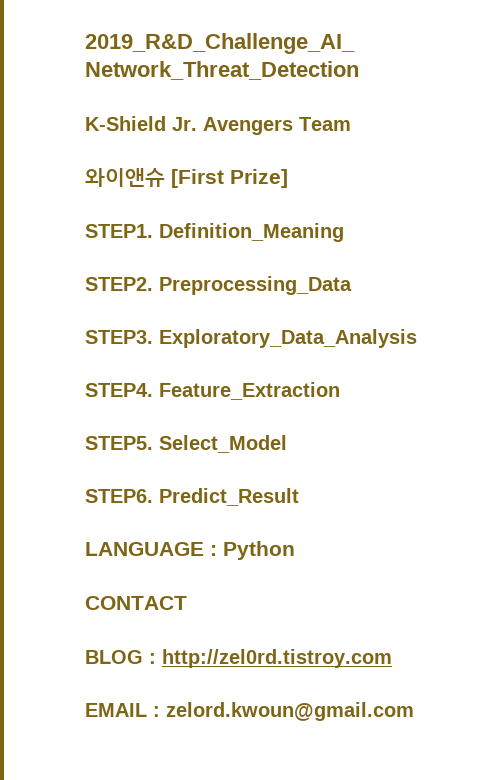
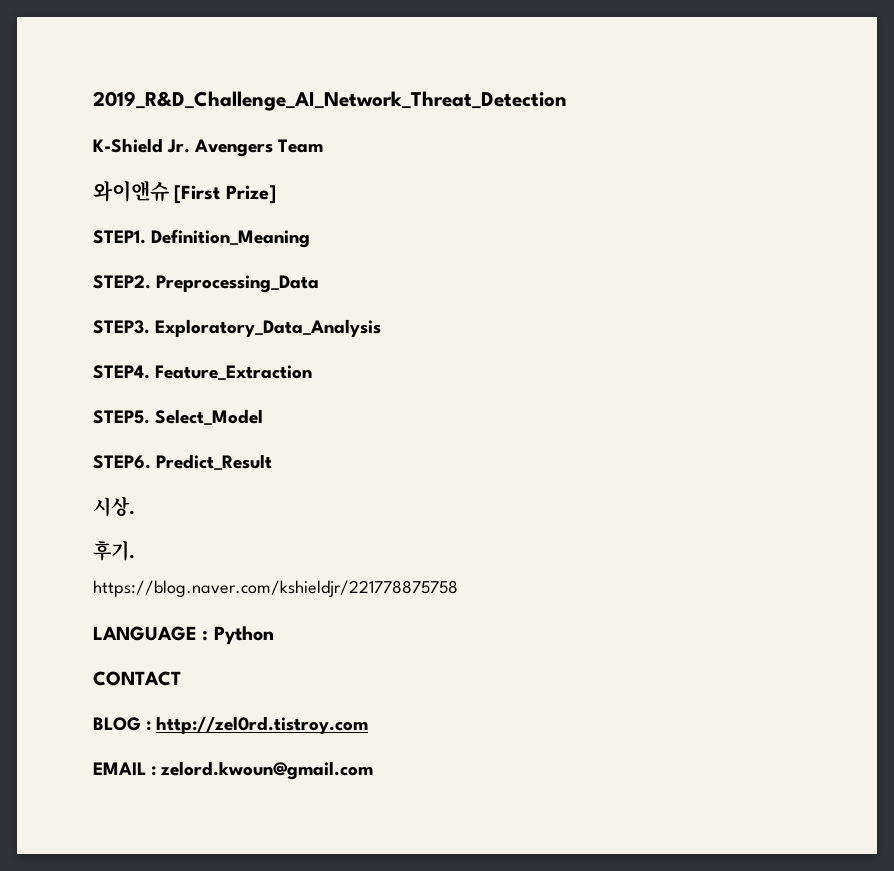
(299, 497) none -> [93,496,135,516] [93,540,135,561] [93,580,458,597] // 시상. // 후기. // https://blog.naver.com/kshieldjr/221778875758

